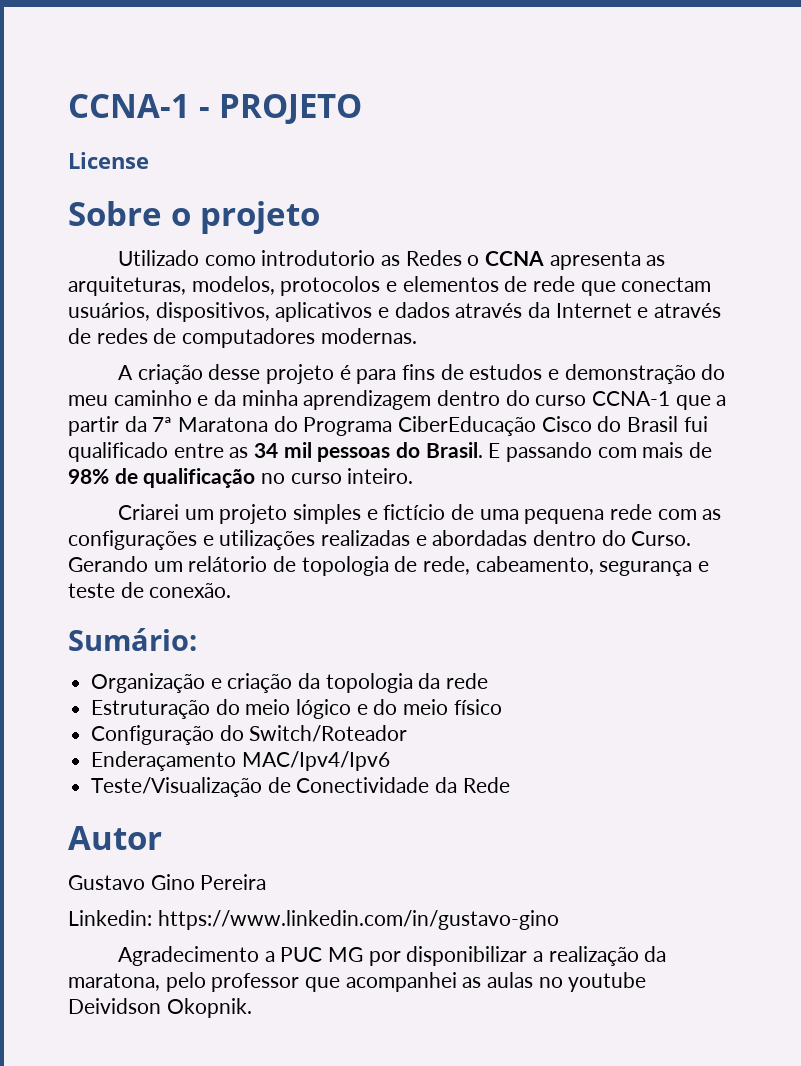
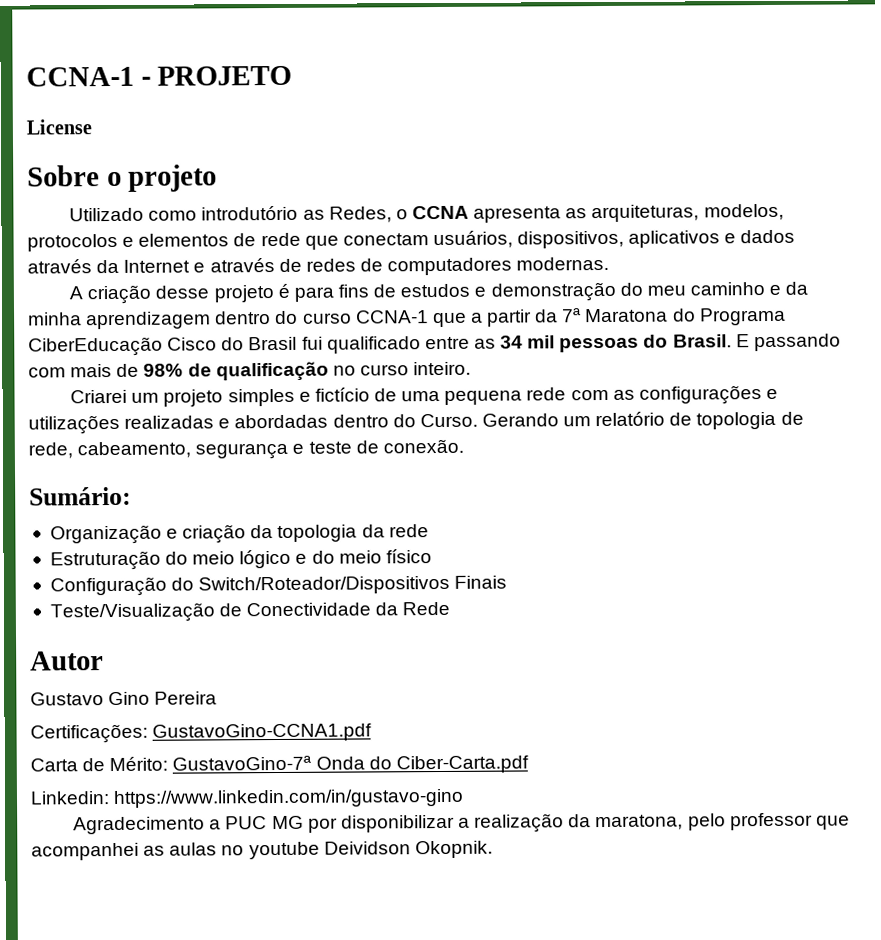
[261,250,462,266] introdutorio as Redes -> [201,205,392,223] introdutório as Redes,
[188,556,268,572] relátorio -> [595,411,666,427] relatório
[249,725,408,742] [91,751,390,771] Switch/Roteador // Enderaçamento MAC/Ipv4/Ipv6 -> [198,575,508,595] Switch/Roteador/Dispositivos Finais
(267, 882) none -> [30,723,373,744] [30,755,529,774] // Certificações: GustavoGino-CCNA1.pdf // Carta de Mérito: GustavoGino-7ª Onda do Ciber-Carta.pdf

